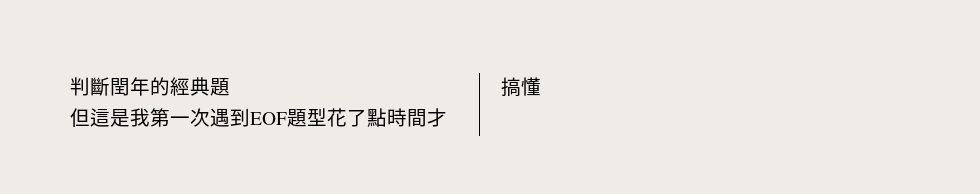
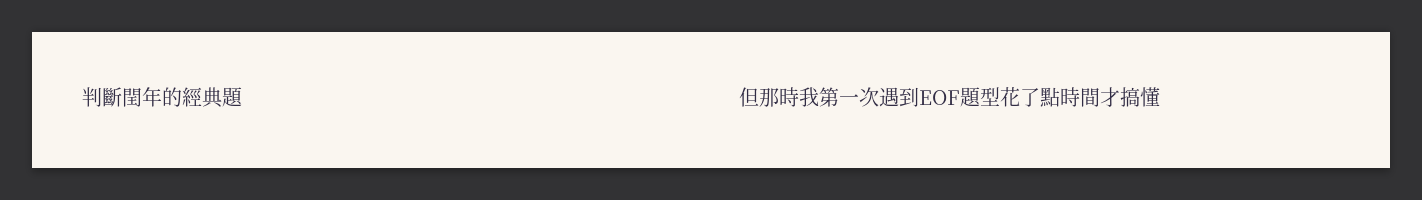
[90,108,130,127] 這是 -> [759,87,799,107] 那時

